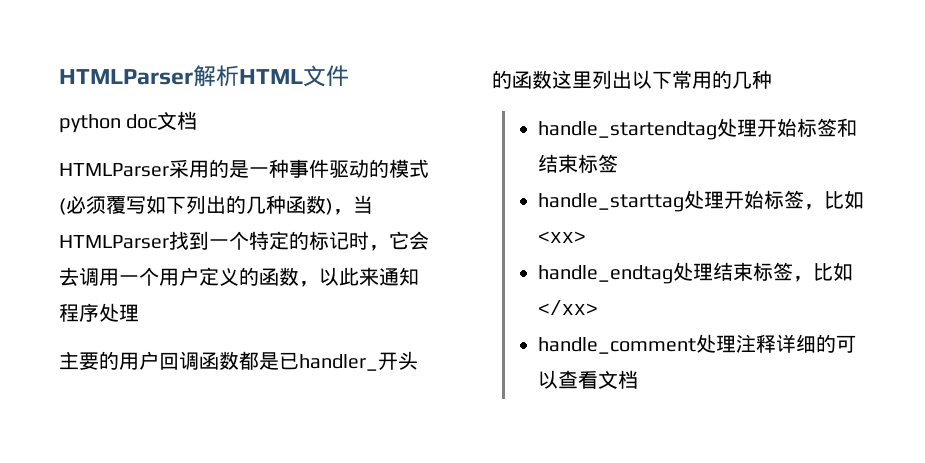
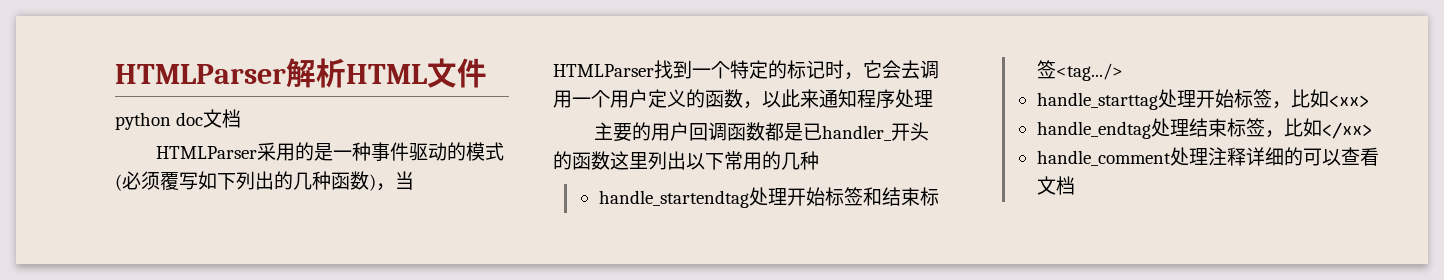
(619, 163) none -> [1055,63,1123,81] <tag.../>

